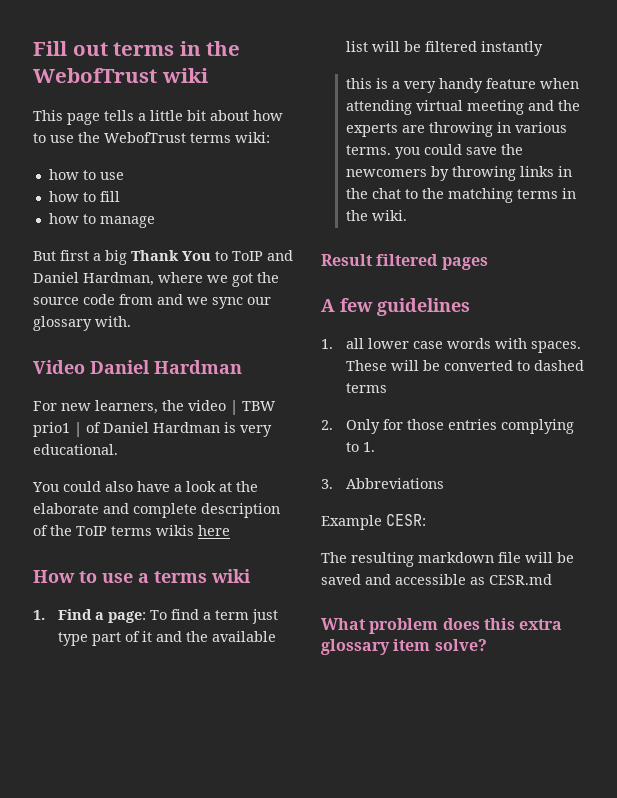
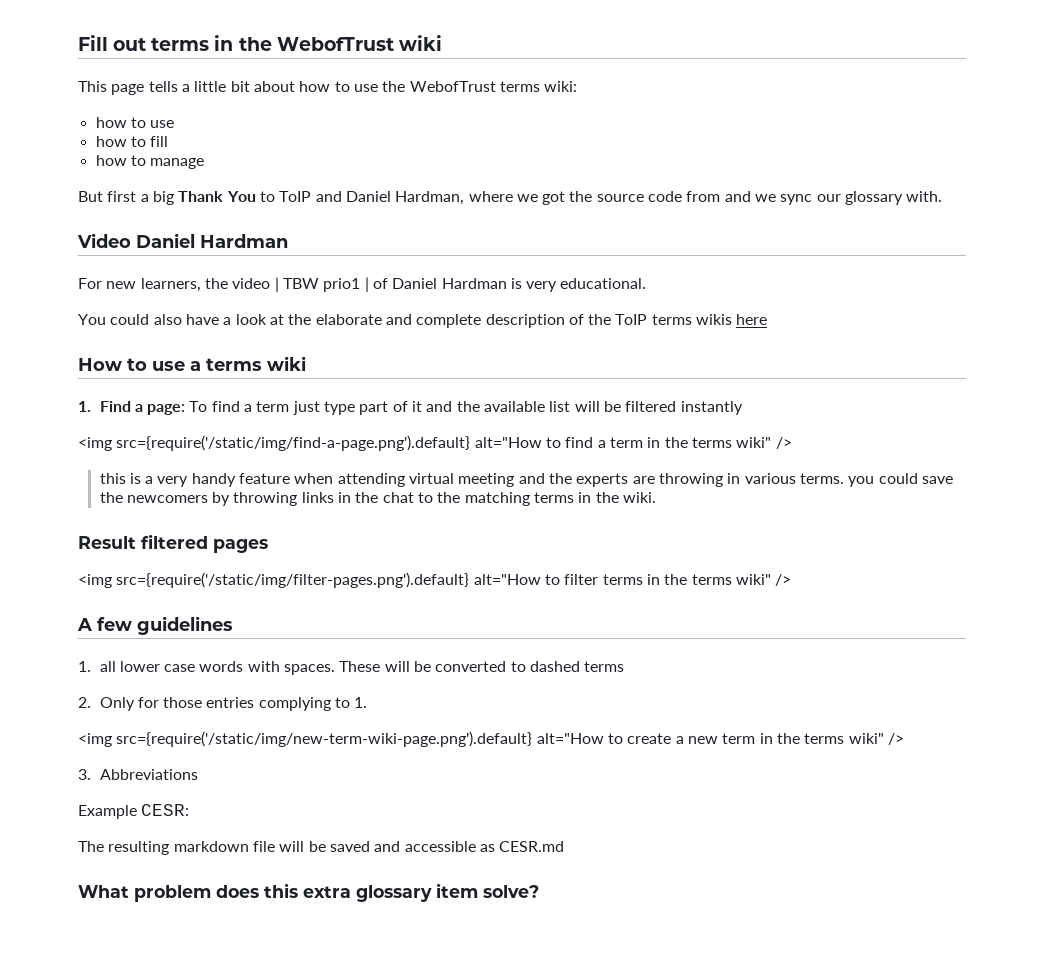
(543, 48) none -> [78,435,792,451] // <img src={require('/static/img/find-a-page.png').default} alt="How to find a term in the terms wiki" />
(488, 263) none -> [78,572,792,588] // <img src={require('/static/img/filter-pages.png').default} alt="How to filter terms in the terms wiki" />
(375, 447) none -> [78,731,904,747] // <img src={require('/static/img/new-term-wiki-page.png').default} alt="How to create a new term in the terms wiki" />

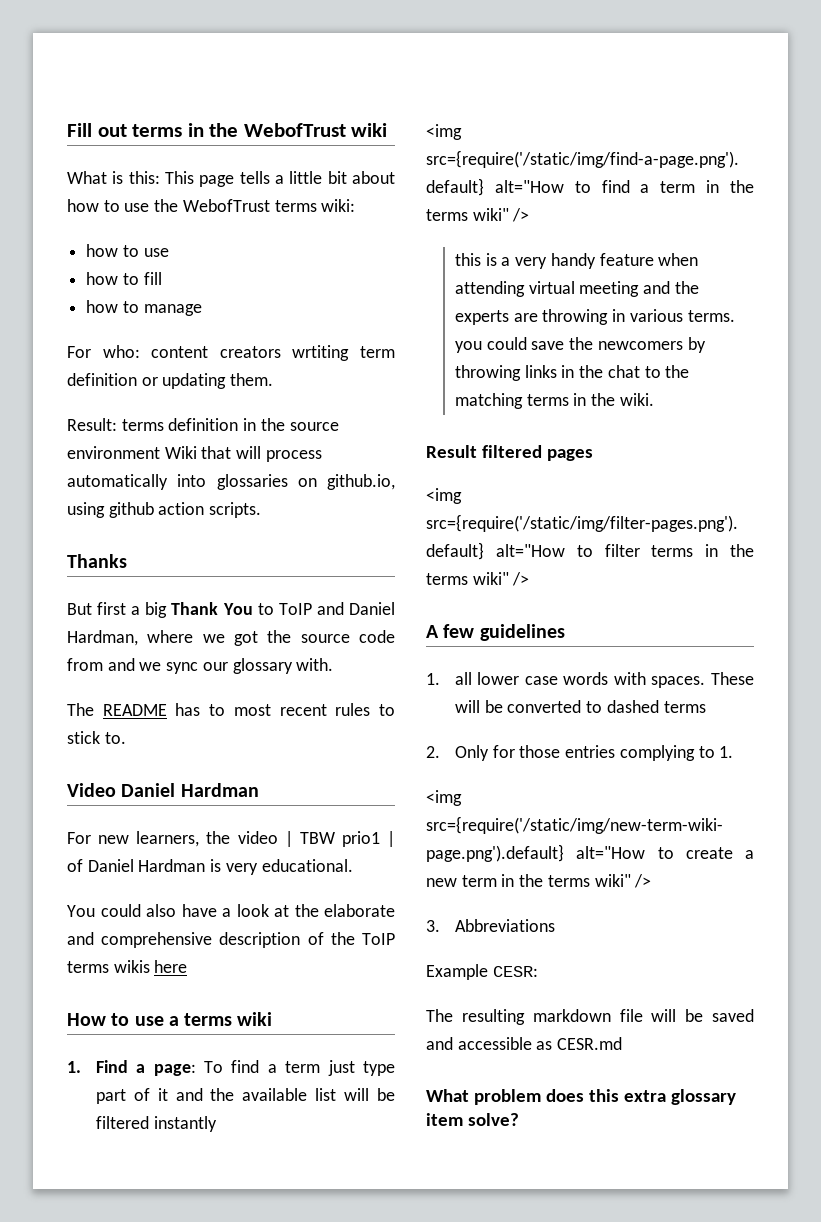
(442, 43) none -> [67,171,160,184] What is this:
(205, 163) none -> [67,345,395,361] [67,373,274,389] [67,418,339,431] [67,446,322,462] [67,474,395,490] [67,502,262,518] [67,554,127,568] // For who: content creators wrtiting term definition or updating them. // Result: terms definition in the source environment Wiki that will process automatically into glossaries on github.io, using github action scripts. // Thanks
(943, 196) none -> [67,703,396,716] [67,731,126,744] // The README has to most recent rules to stick to.
[416,314,482,328] complete -> [101,932,213,948] comprehensive

